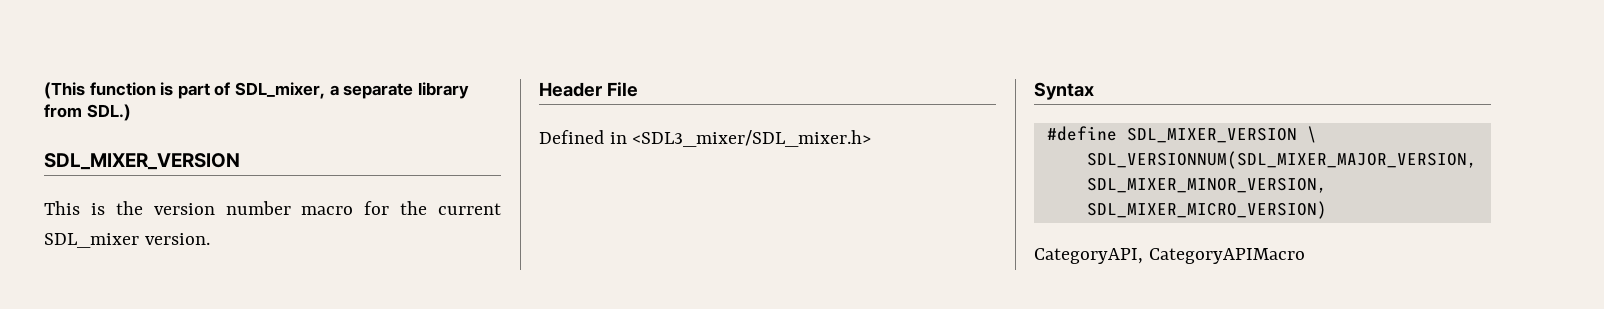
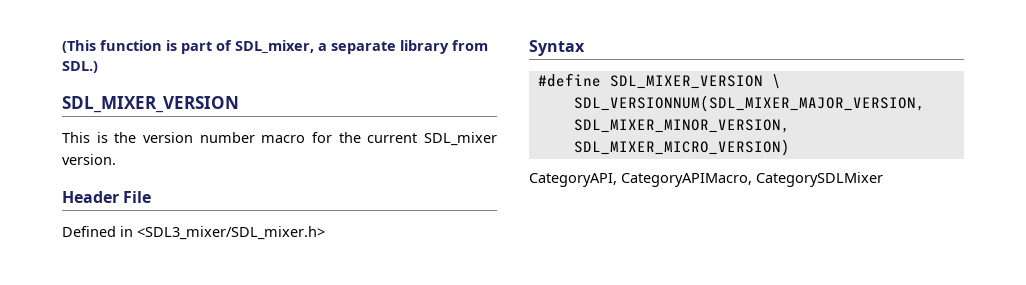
[1148,248,1305,264] CategoryAPIMacro -> [621,172,883,187] CategoryAPIMacro, CategorySDLMixer

